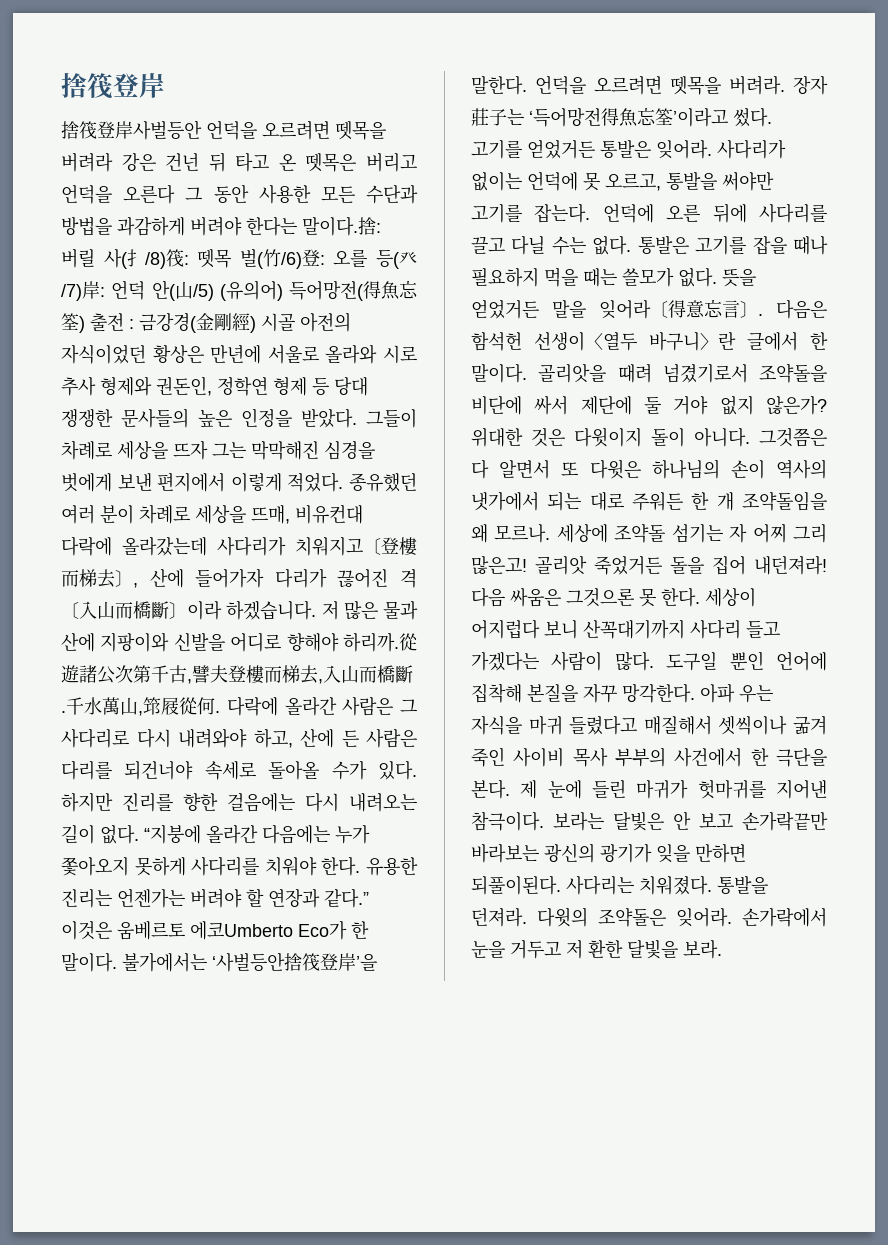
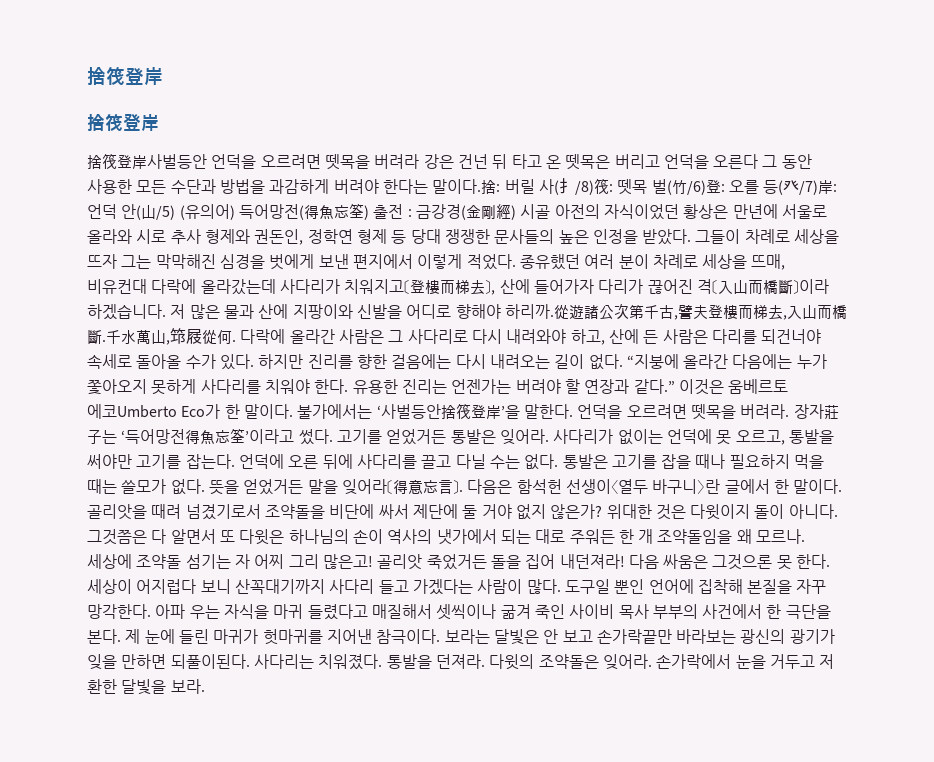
[61,72,165,99] [61,121,133,139] 捨筏登岸 // 捨筏登岸 -> [87,67,163,85] [87,114,159,131] [87,154,147,169] 捨筏登岸 // 捨筏登岸 // 捨筏登岸

